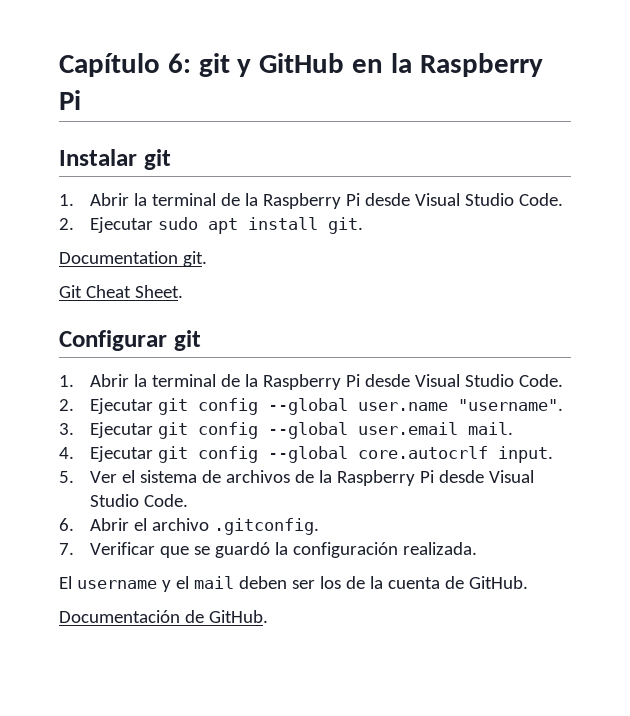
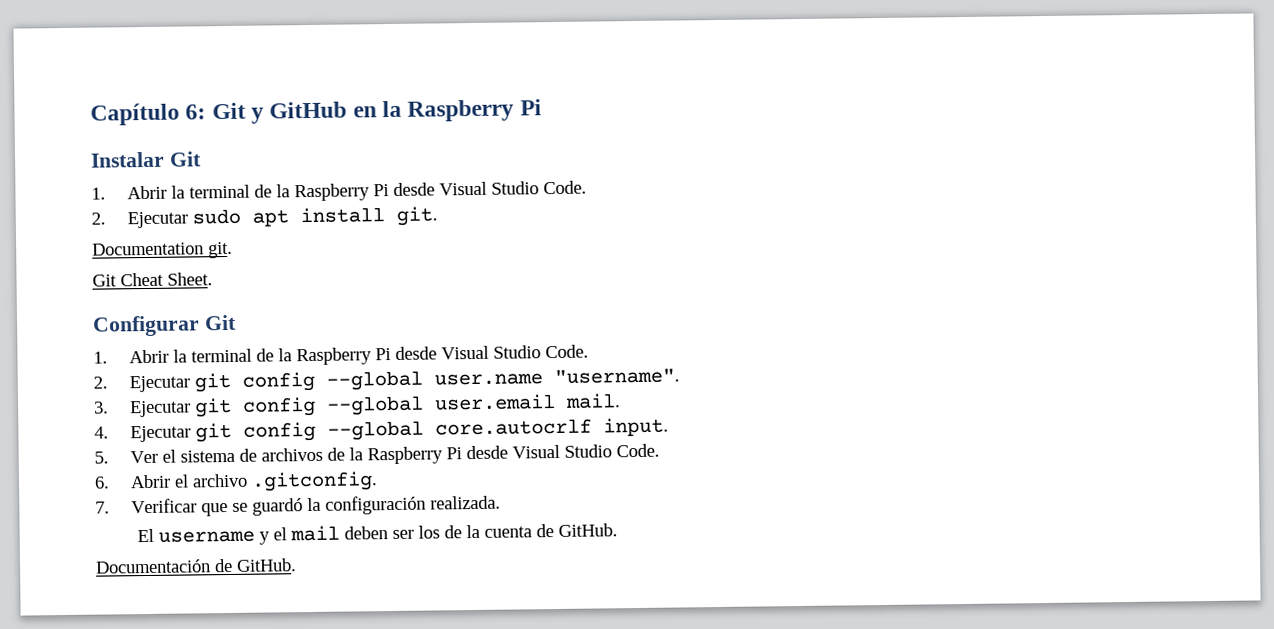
[198,53,230,77] git -> [211,102,246,120] Git
[143,149,171,170] git -> [168,151,202,167] Git
[173,330,201,351] git -> [203,314,237,331] Git

